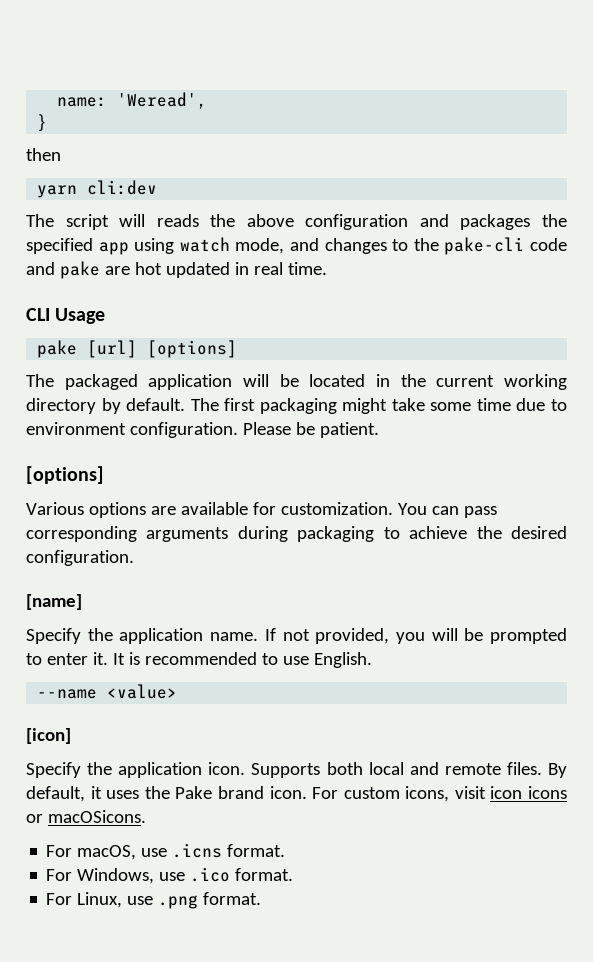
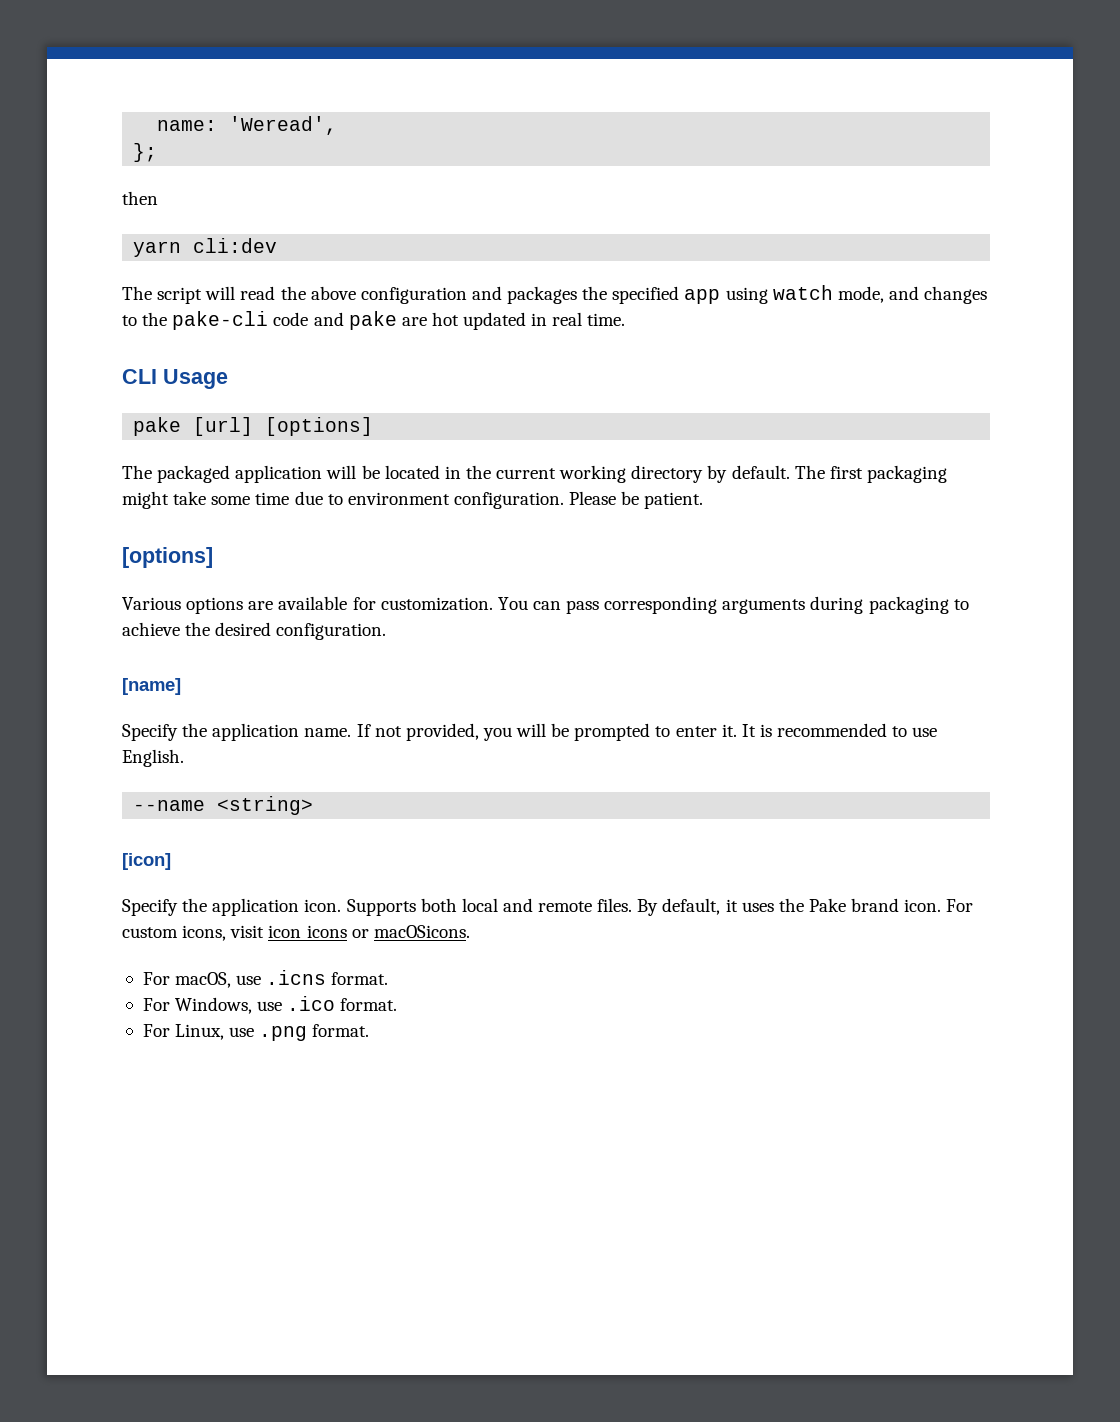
[37,114,48,132] } -> [133,143,158,162] };
[156,214,199,227] reads -> [240,286,276,300] read
[107,684,178,699] <value> -> [217,796,314,815] <string>

